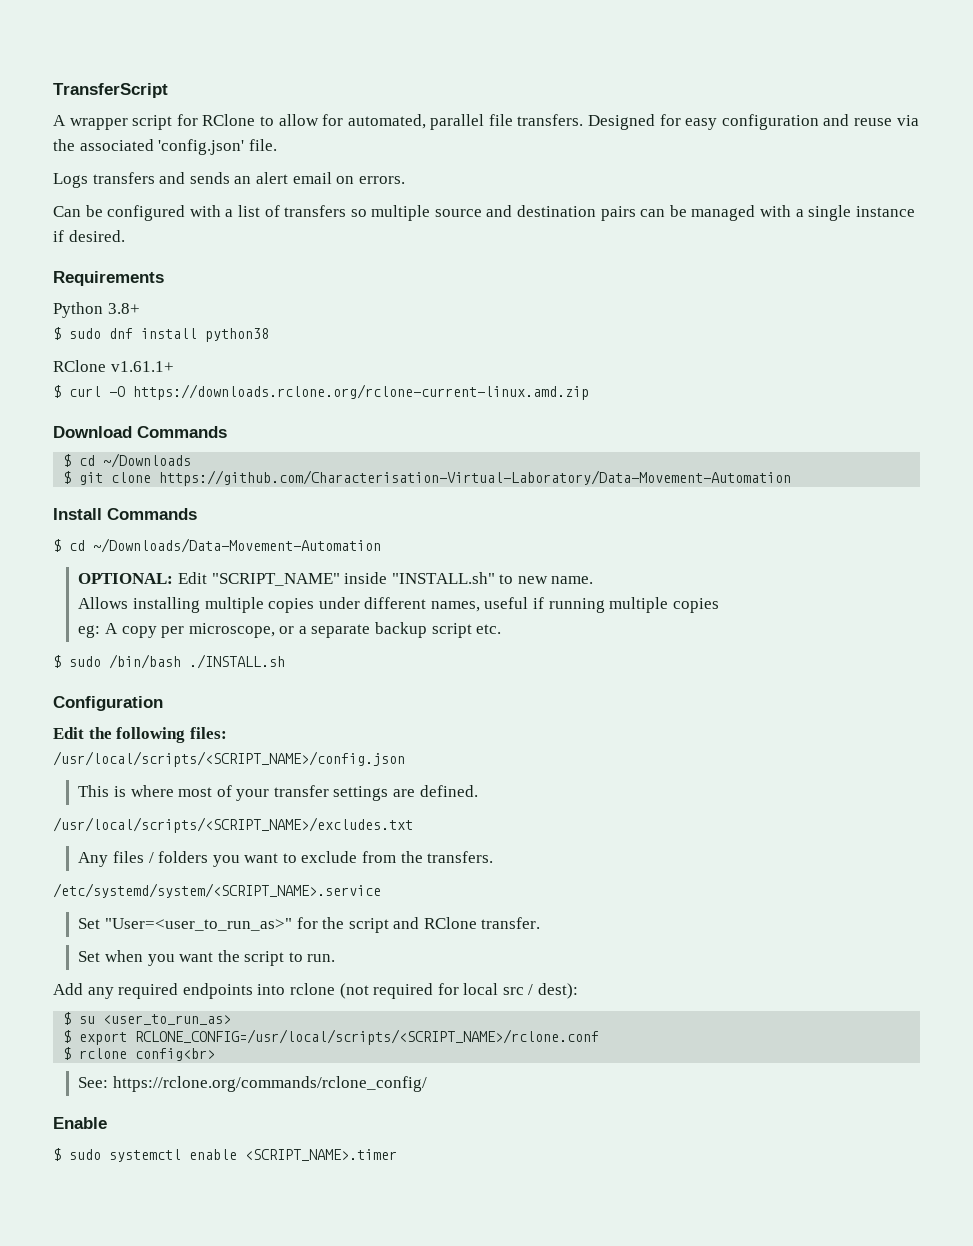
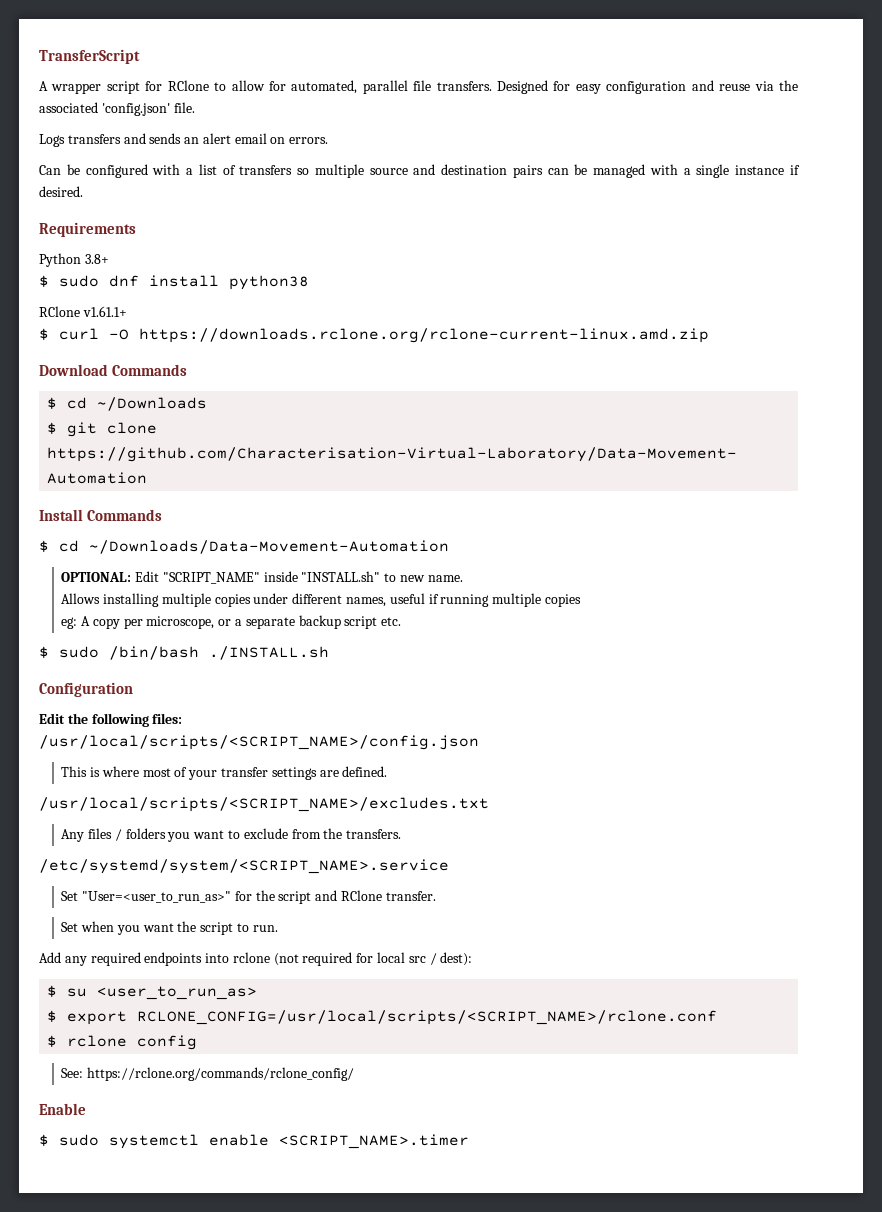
[135,1048,216,1061] config<br> -> [137,1035,198,1050] config

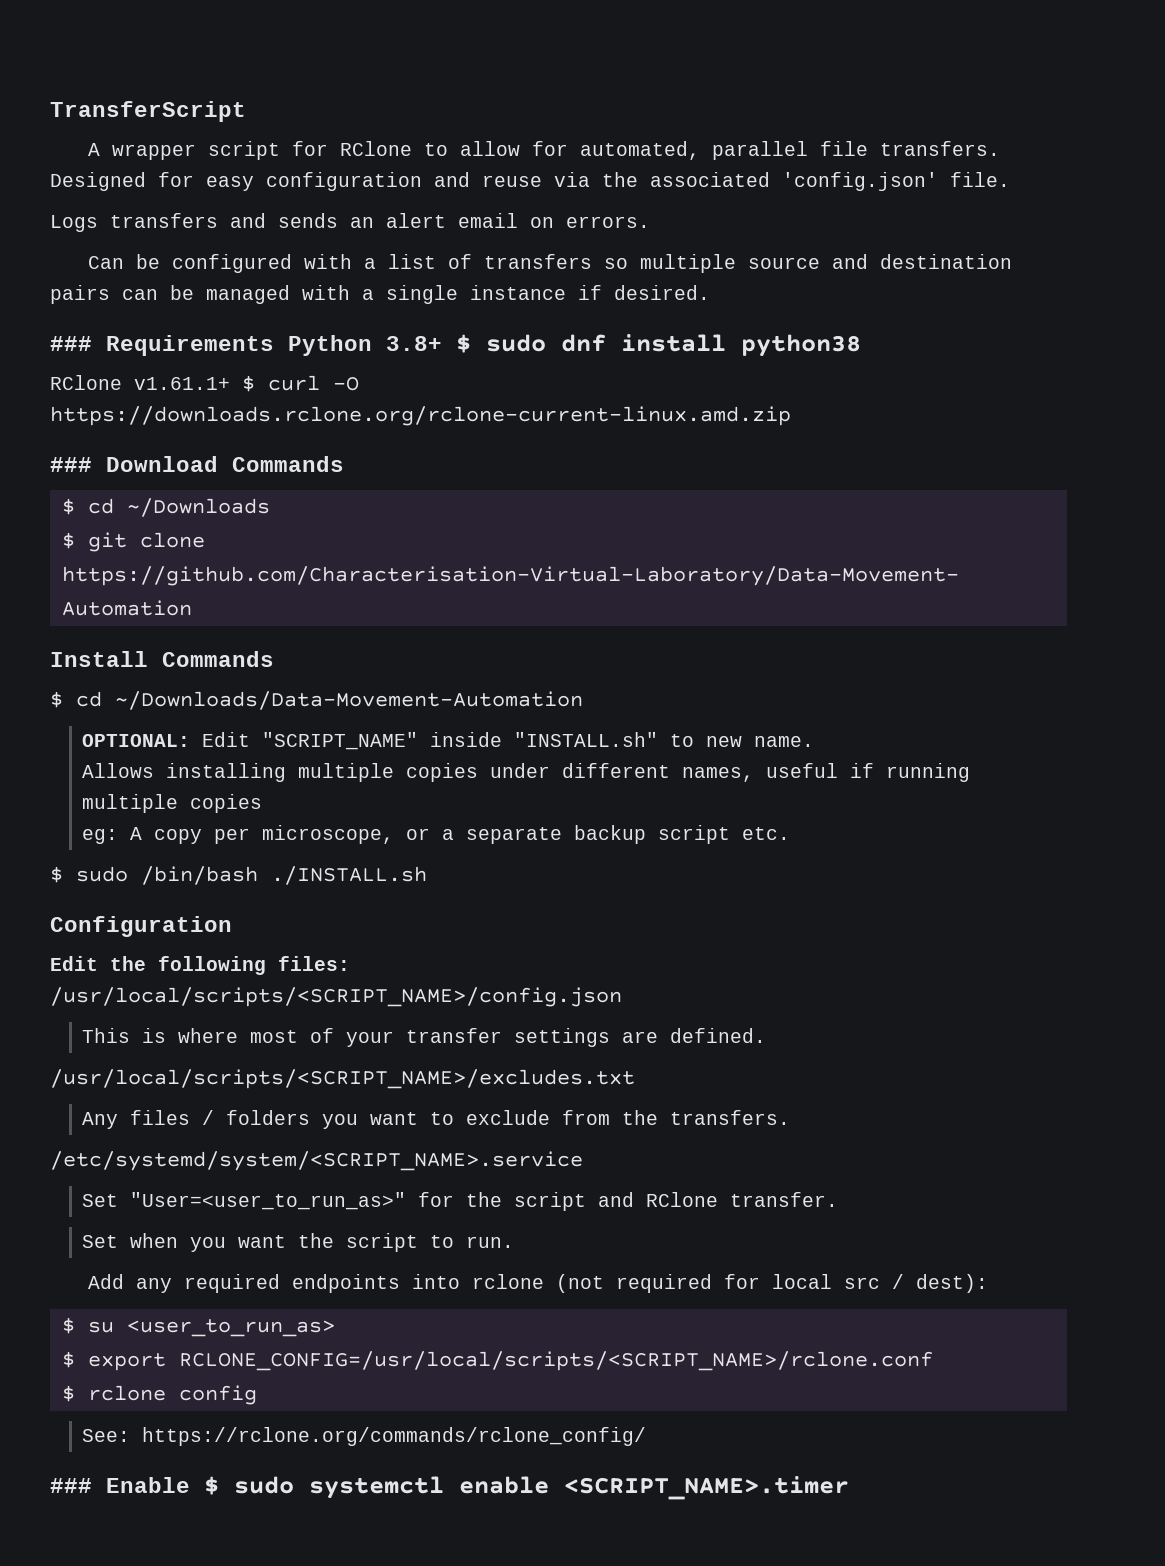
(83, 191) none -> [50,336,92,351] ###
(136, 229) // -> (274, 345) none
(109, 259) // -> (442, 343) none
(127, 311) // -> (230, 383) none
(709, 335) none -> [50,457,92,472] ###
(355, 1074) none -> [50,1478,92,1493] ###
(86, 1109) // -> (190, 1485) none

